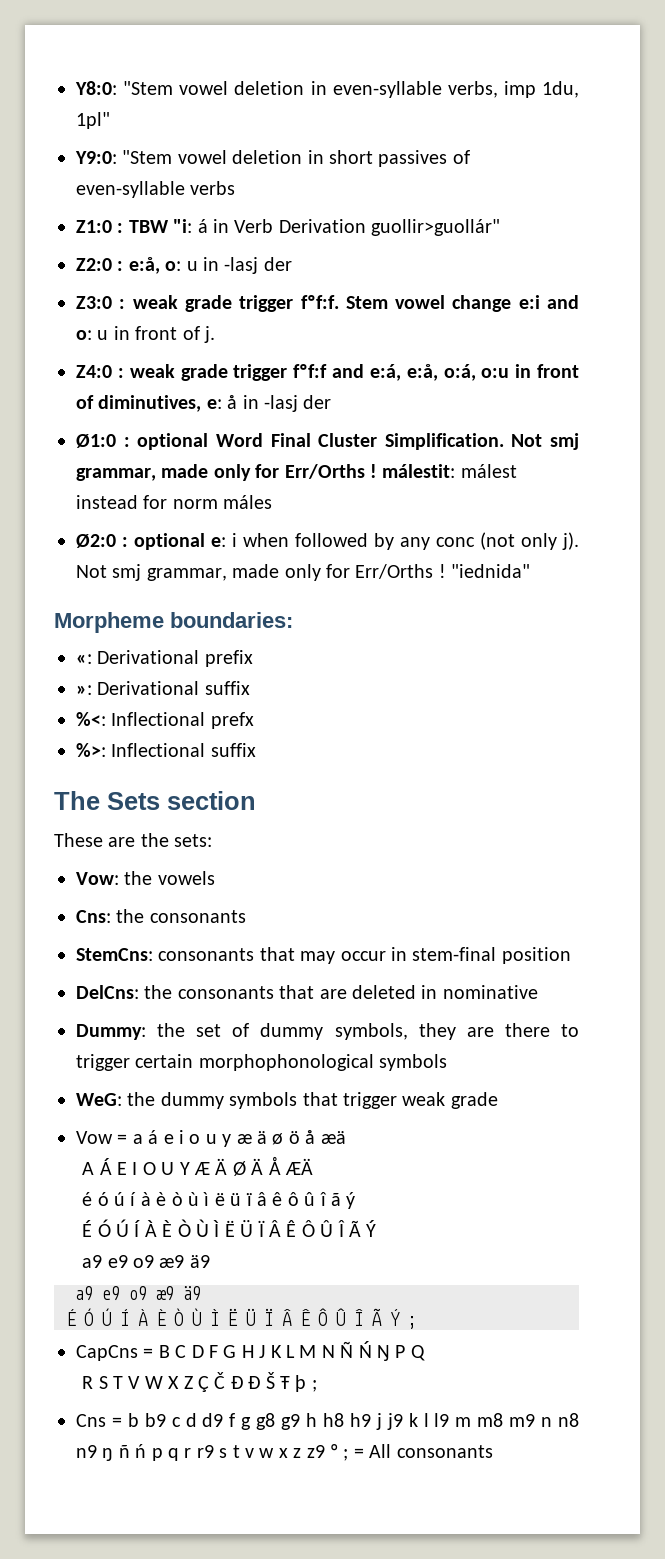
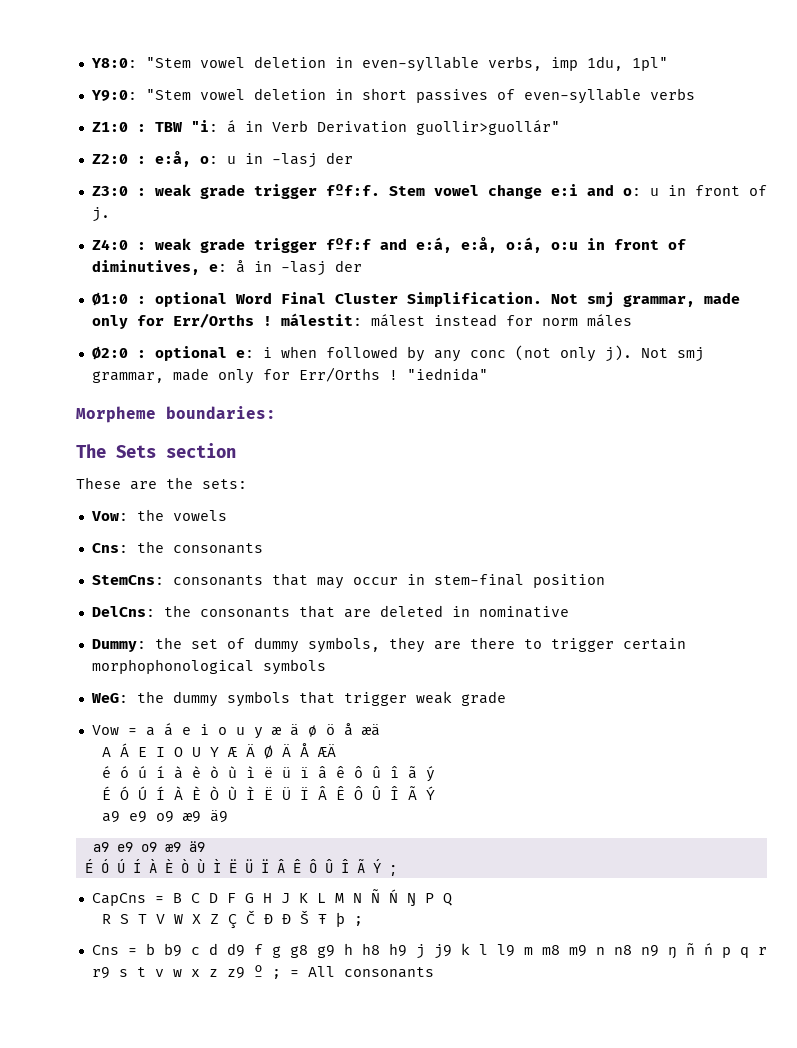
[76,650,253,667] [76,681,250,695] [76,712,254,729] [76,743,256,757] // «: Derivational prefix // »: Derivational suffix // %<: Inflectional prefx // %>: Inflectional suffix -> (276, 412) none

